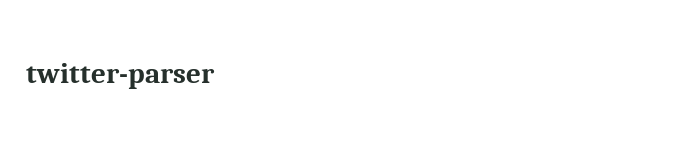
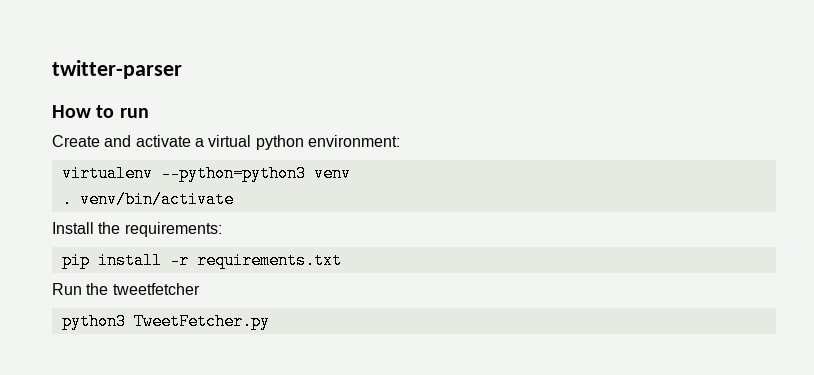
(215, 76) none -> [52,105,149,118] [52,135,400,150] [61,165,351,182] [61,191,234,208] [52,222,222,237] [61,252,342,269] [52,283,200,295] [61,313,270,330] // How to run // Create and activate a virtual python environment: // virtualenv --python=python3 venv // . venv/bin/activate // Install the requirements: // pip install -r requirements.txt // Run the tweetfetcher // python3 TweetFetcher.py

